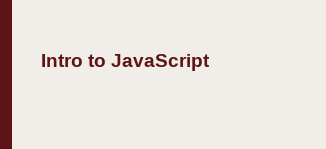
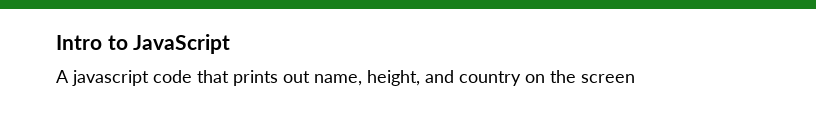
(211, 62) none -> [56,70,635,86] // A javascript code that prints out name, height, and country on the screen

